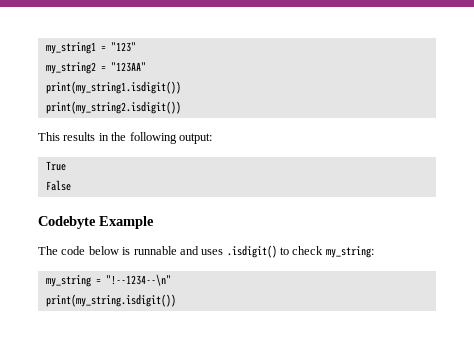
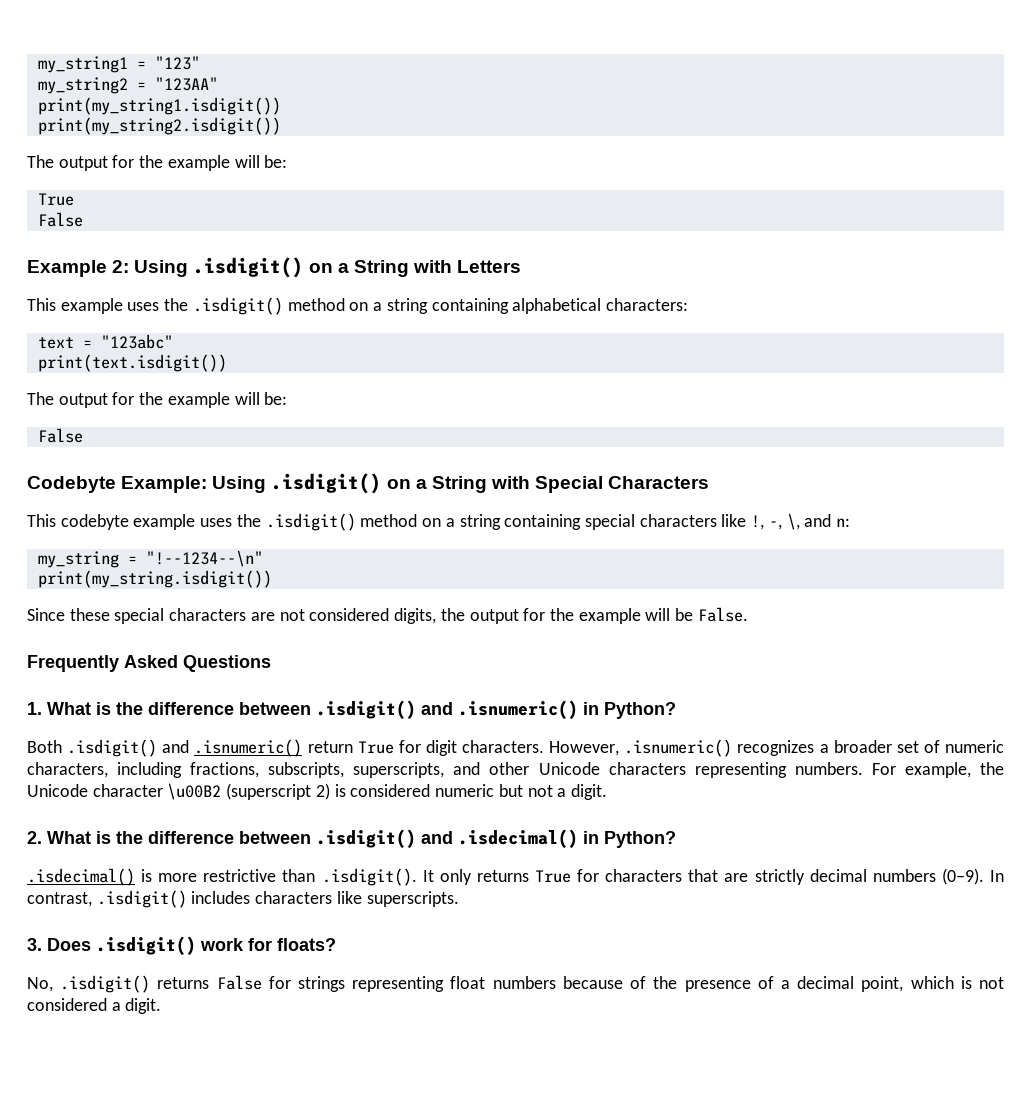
[38,132,212,144] This results in the following output: -> [27,155,288,171] The output for the example will be:
[38,216,96,229] Codebyte -> (83, 219) none
[38,245,374,258] [45,274,171,287] [45,294,176,307] // The code below is runnable and uses .isdigit() to check my_string: // my_string = "!--1234--\n" // print(my_string.isdigit()) -> [112,257,522,278] [27,297,688,315] [37,334,173,349] [37,354,227,372] [27,392,288,408] [37,428,83,443] [27,473,710,494] [27,513,851,531] [37,550,263,568] [37,570,272,588] [27,607,748,624] [27,655,271,672] [27,700,676,719] [27,739,1004,757] [27,762,1005,778] [27,783,607,800] [27,829,676,848] [27,868,1004,886] [27,890,459,908] [27,936,336,955] [27,975,1005,993] [27,998,162,1014] 2: Using .isdigit() on a String with Letters // This example uses the .isdigit() method on a string containing alphabetical characters: // text = "123abc" // print(text.isdigit()) // The output for the example will be: // False // Codebyte Example: Using .isdigit() on a String with Special Characters // This codebyte example uses the .isdigit() method on a string containing special characters like !, -, \, and n: // my_string = "!--1234--\n" // print(my_string.isdigit()) // Since these special characters are not considered digits, the output for the example will be False. // Frequently Asked Questions // 1. What is the difference between .isdigit() and .isnumeric() in Python? // Both .isdigit() and .isnumeric() return True for digit characters. However, .isnumeric() recognizes a broader set of numeric characters, including fractions, subscripts, superscripts, and other Unicode characters representing numbers. For example, the Unicode character \u00B2 (superscript 2) is considered numeric but not a digit. // 2. What is the difference between .isdigit() and .isdecimal() in Python? // .isdecimal() is more restrictive than .isdigit(). It only returns True for characters that are strictly decimal numbers (0–9). In contrast, .isdigit() includes characters like superscripts. // 3. Does .isdigit() work for floats? // No, .isdigit() returns False for strings representing float numbers because of the presence of a decimal point, which is not considered a digit.

